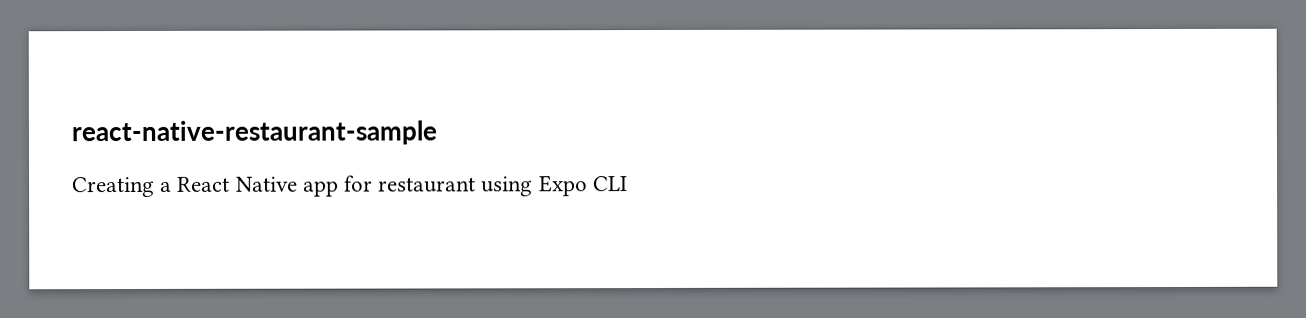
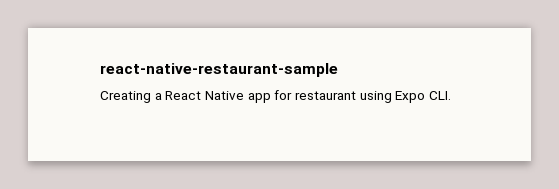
[592,176,628,192] CLI -> [428,91,451,100] CLI.

